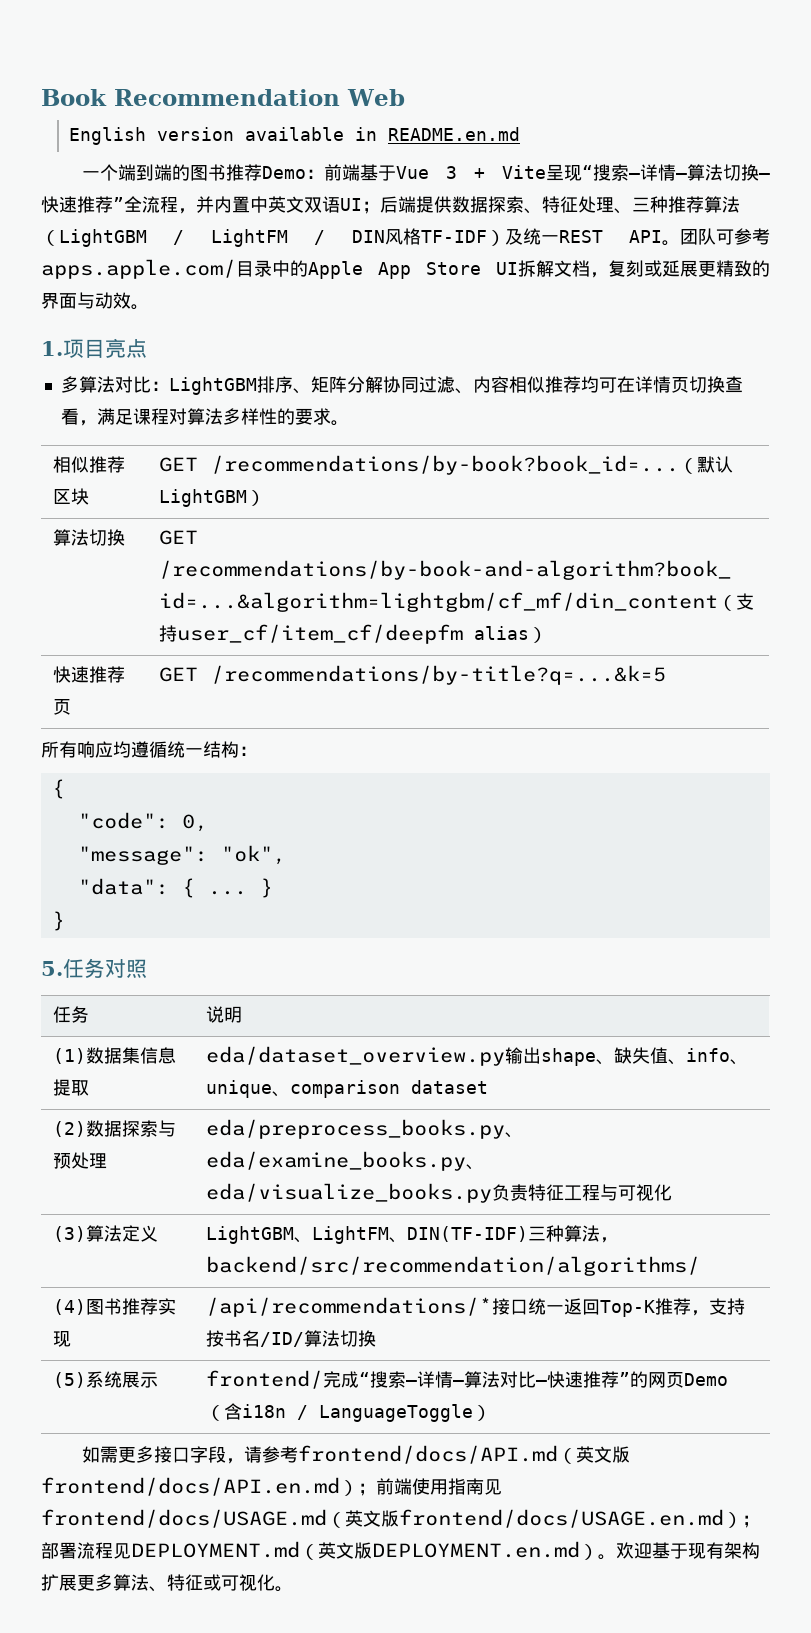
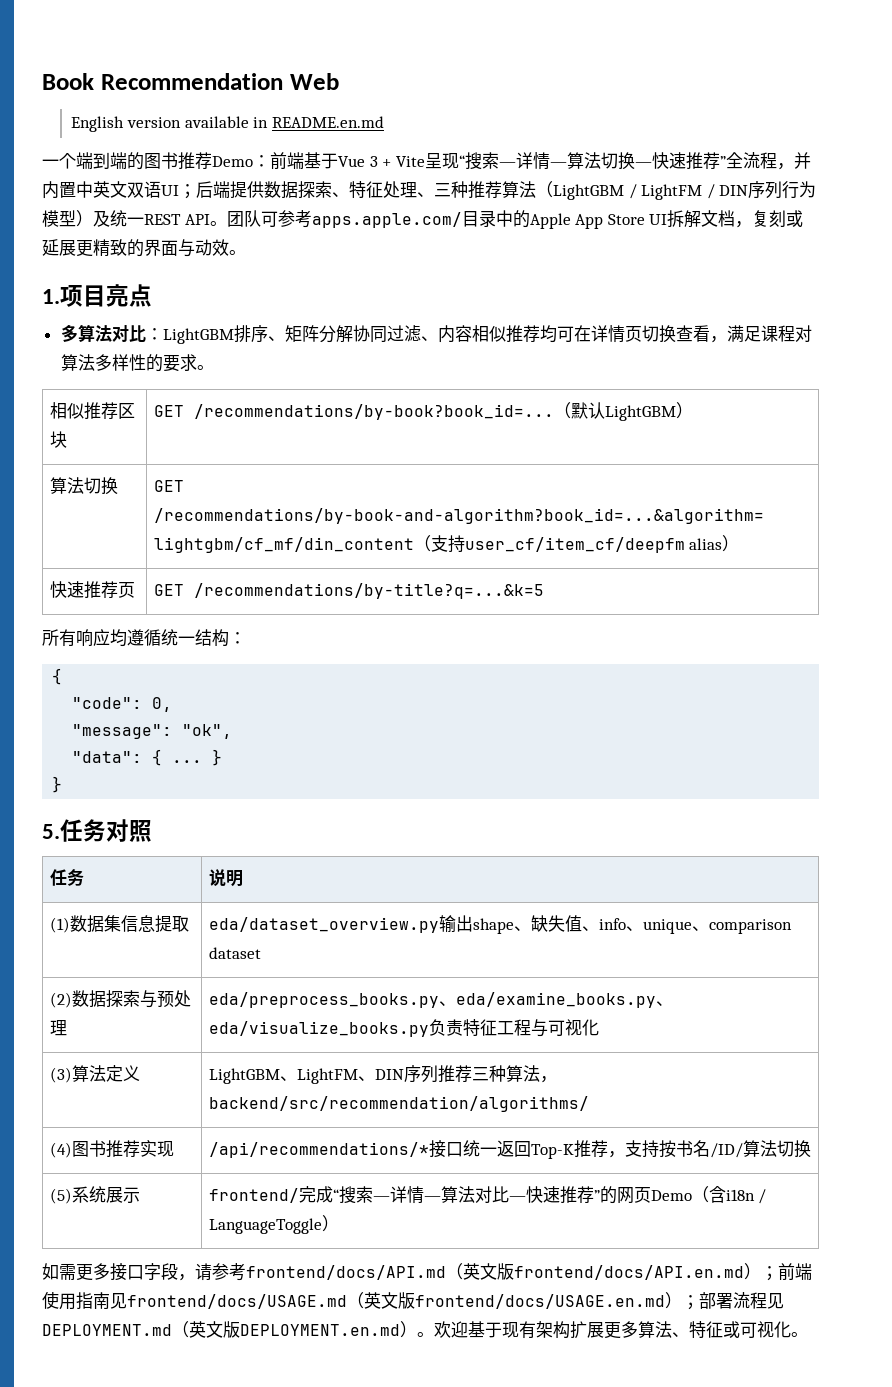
[384,228,487,245] 风格TF-IDF -> [748,181,817,199] [42,210,76,227] 序列行为模型
[407,1226,529,1242] DIN(TF-IDF) -> [374,1065,472,1083] DIN序列推荐

